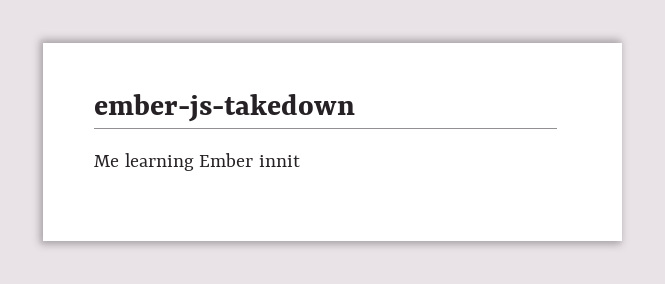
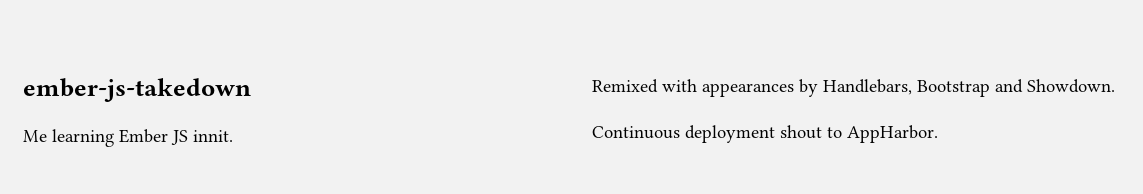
[259,155,301,167] innit -> [171,130,233,145] [592,79,1115,97] [592,125,938,143] JS innit. // Remixed with appearances by Handlebars, Bootstrap and Showdown. // Continuous deployment shout to AppHarbor.

